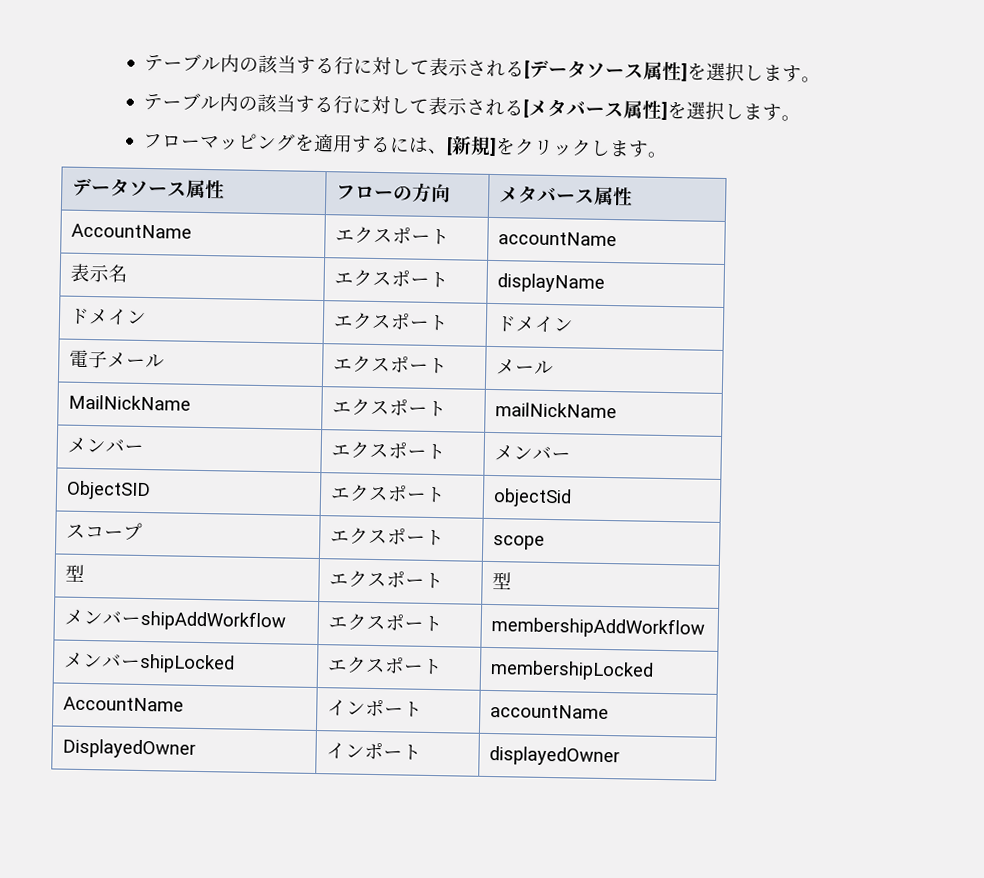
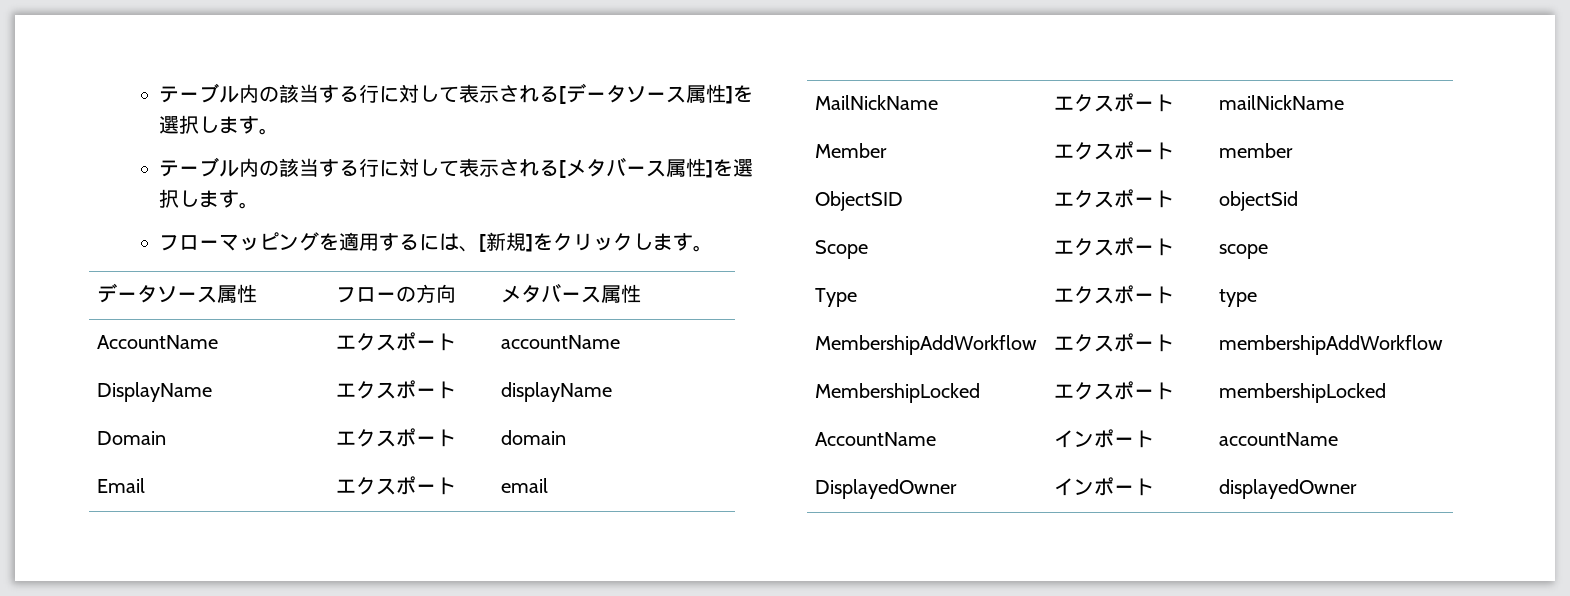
[70,263,129,283] 表示名 -> [97,382,213,402] DisplayName
[69,308,148,326] [333,312,450,331] [496,315,575,334] [69,349,166,369] [333,355,449,374] [496,359,555,375] ドメイン | エクスポート | ドメイン // 電子メール | エクスポート | メール -> [97,431,167,445] [336,428,457,447] [501,430,567,445] [97,478,146,493] [336,476,457,495] [501,478,549,493] Domain | エクスポート | domain // Email | エクスポート | email
[67,437,145,454] [331,441,447,460] [494,445,572,461] メンバー | エクスポート | メンバー -> [815,143,888,158] [1054,141,1175,160] [1219,143,1294,158] Member | エクスポート | member
[66,522,144,541] スコープ -> [815,240,869,259] Scope
[65,564,86,582] [329,570,445,589] [492,572,513,590] [64,609,287,632] 型 | エクスポート | 型 // メンバーshipAddWorkflow -> [815,288,858,307] [1054,285,1175,304] [1219,289,1258,307] [815,335,1038,355] Type | エクスポート | type // MembershipAddWorkflow
[63,652,236,674] メンバーshipLocked -> [815,383,981,403] MembershipLocked

